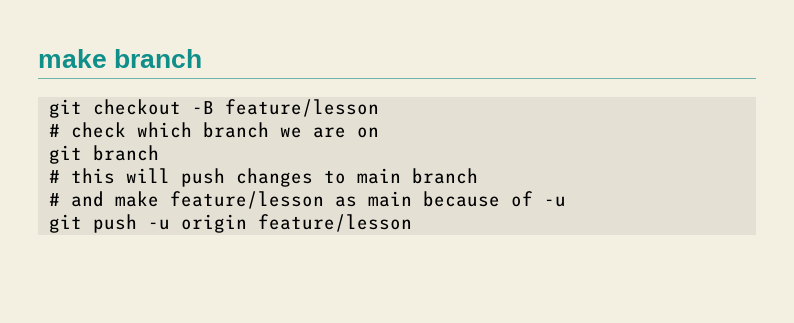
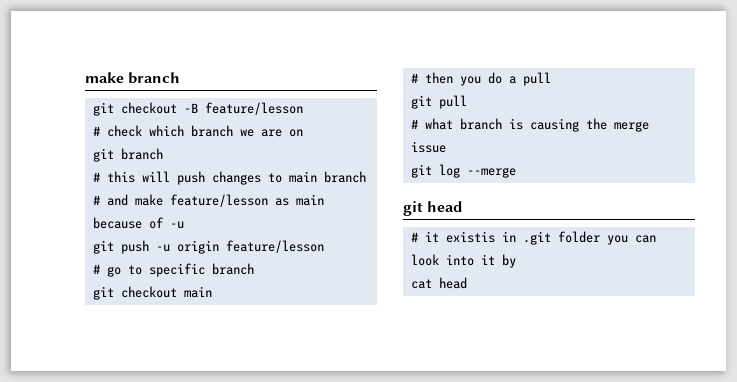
(413, 223) none -> [93,263,255,277] [93,286,213,300] [411,72,552,86] [411,95,468,109] [411,118,650,132] [411,141,447,153] [411,164,517,178] [403,201,463,216] [411,231,657,245] [411,254,517,268] [411,277,468,289] // # go to specific branch // git checkout main // # then you do a pull // git pull // # what branch is causing the merge issue // git log --merge // git head // # it existis in .git folder you can look into it by // cat head

